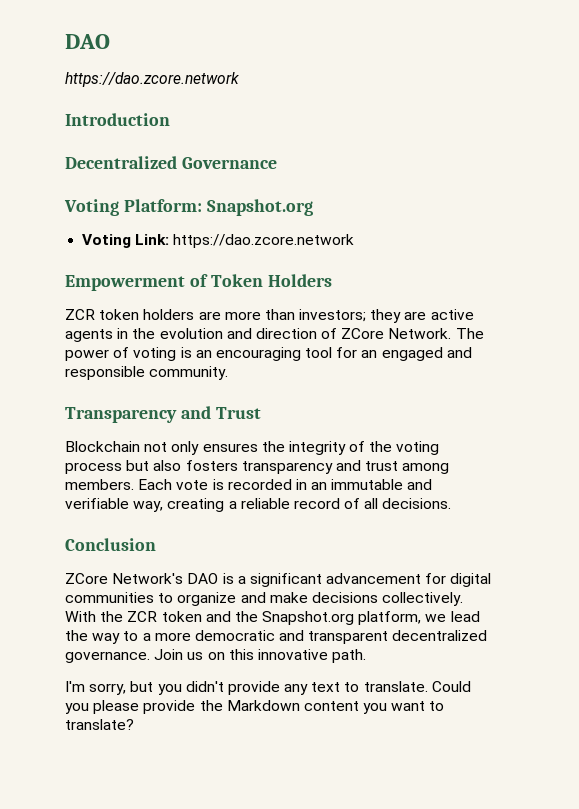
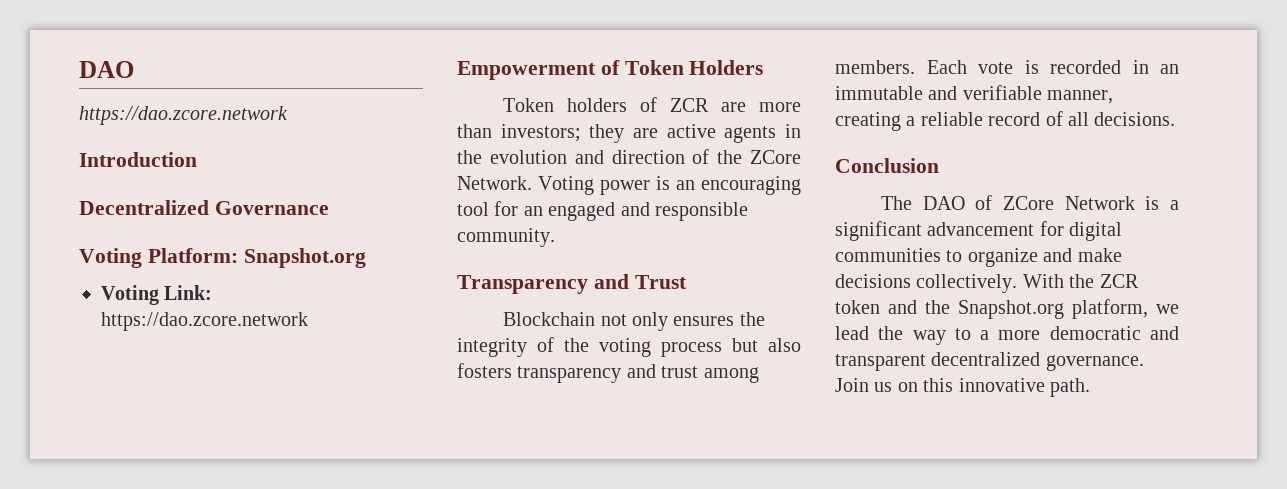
[65,309,195,320] ZCR token holders -> [503,97,710,112] Token holders of ZCR
(338, 333) none -> [717,150,743,164] the
[455,328,484,339] [65,347,177,361] The power of voting -> [538,176,650,195] Voting power
[133,501,164,512] way, -> [1047,90,1114,104] manner,
[65,573,219,584] ZCore Network's DAO -> [881,195,1135,210] The DAO of ZCore Network
[65,681,471,695] [65,700,445,714] [65,719,134,730] // I'm sorry, but you didn't provide any text to translate. Could you please provide the Markdown content you want to translate? -> (1090, 387) none

